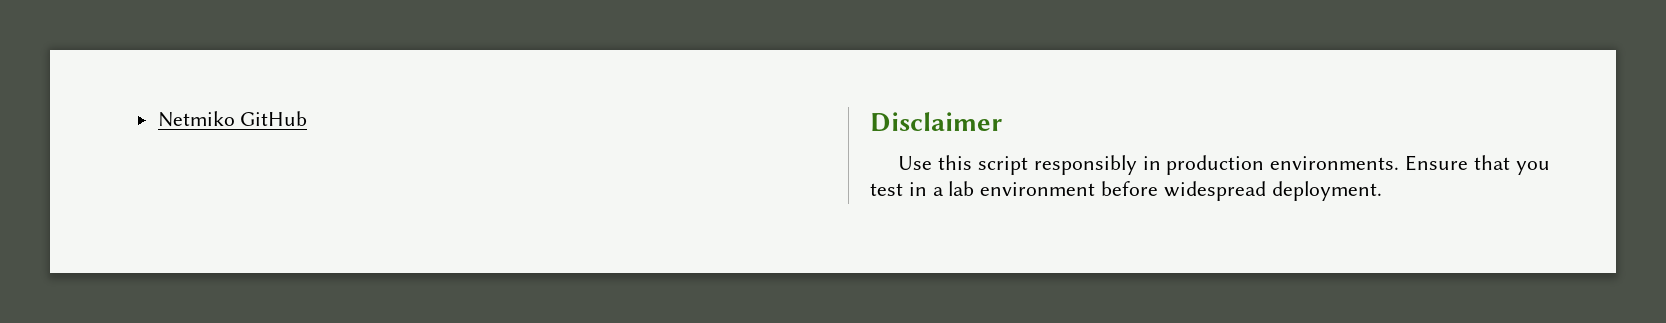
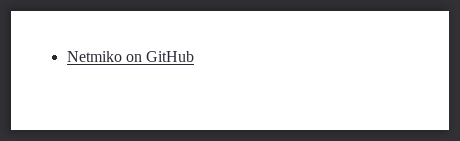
(235, 119) none -> [125,54,142,62] on
[870,112,1002,132] [898,155,1550,175] [870,181,1382,201] // Disclaimer // Use this script responsibly in production environments. Ensure that you test in a lab environment before widespread deployment. -> (195, 56) none

